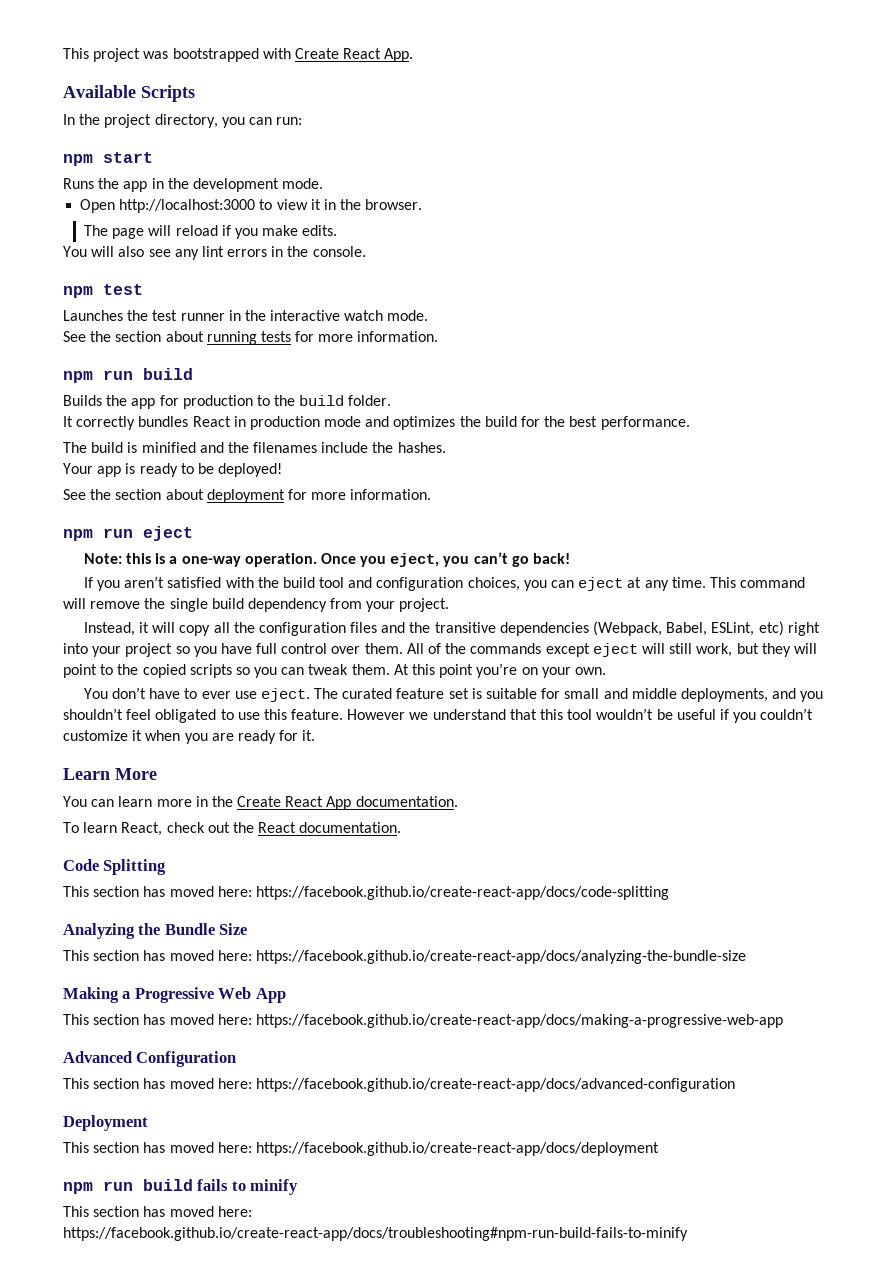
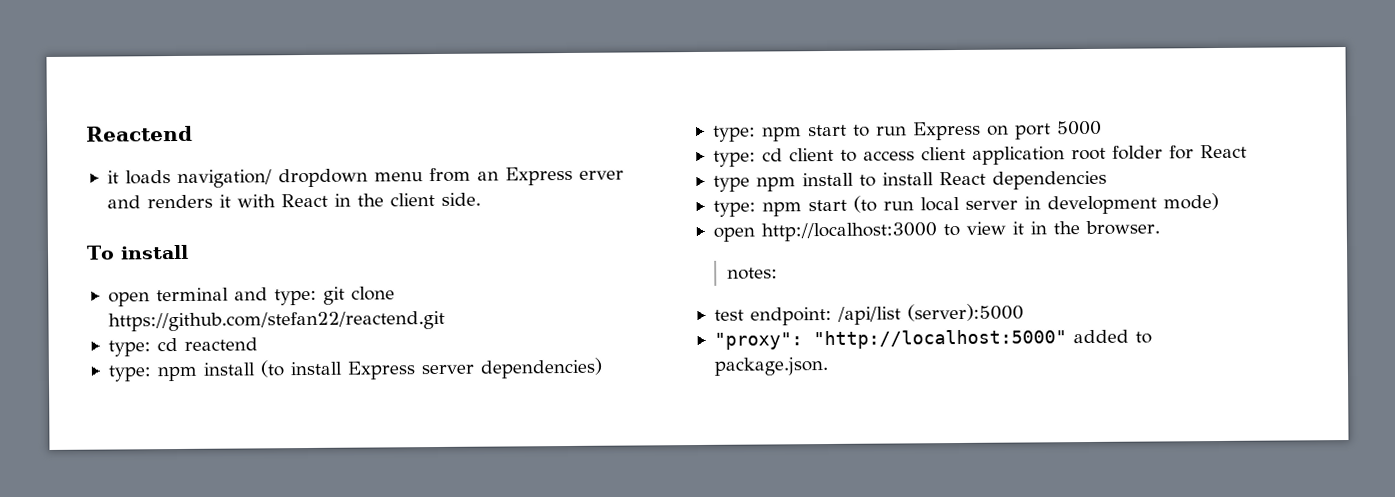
[63,48,414,62] [63,85,195,102] [63,114,303,128] [63,152,153,166] [63,178,324,192] [80,199,116,213] This project was bootstrapped with Create React App. // Available Scripts // In the project directory, you can run: // npm start // Runs the app in the development mode. // Open -> [86,125,193,142] [106,166,624,188] [106,192,481,209] [86,244,189,260] [107,286,395,307] [107,310,445,332] [107,337,258,357] [107,357,602,382] [712,120,1102,142] [712,144,1247,167] [712,170,1107,192] [712,192,1219,217] [712,226,755,242] Reactend // it loads navigation/ dropdown menu from an Express erver and renders it with React in the client side. // To install // open terminal and type: git clone https://github.com/stefan22/reactend.git // type: cd reactend // type: npm install (to install Express server dependencies) // type: npm start to run Express on port 5000 // type: cd client to access client application root folder for React // type npm install to install React dependencies // type: npm start (to run local server in development mode) // open
[84,225,338,239] [63,246,366,260] [63,284,143,298] [63,310,429,321] [63,331,439,345] [63,368,193,383] [63,395,392,409] [63,416,690,430] [63,442,446,453] [63,463,283,477] [63,489,432,503] [63,526,193,541] [83,552,571,567] [83,576,806,591] [63,598,450,612] [83,621,820,636] [63,643,817,657] [63,663,606,678] [83,687,824,702] [63,708,814,723] [63,730,316,744] [63,768,157,780] [63,796,458,810] [63,822,402,836] [63,859,167,875] [63,886,669,900] [63,923,248,939] [63,950,746,964] [63,987,286,1003] [63,1014,783,1028] [63,1051,237,1067] [63,1078,735,1092] [63,1115,148,1131] [63,1142,659,1156] [63,1179,299,1195] [63,1206,252,1217] [63,1227,688,1241] The page will reload if you make edits. // You will also see any lint errors in the console. // npm test // Launches the test runner in the interactive watch mode. // See the section about running tests for more information. // npm run build // Builds the app for production to the build folder. // It correctly bundles React in production mode and optimizes the build for the best performance. // The build is minified and the filenames include the hashes. // Your app is ready to be deployed! // See the section about deployment for more information. // npm run eject // Note: this is a one-way operation. Once you eject, you can’t go back! // If you aren’t satisfied with the build tool and configuration choices, you can eject at any time. This command will remove the single build dependency from your project. // Instead, it will copy all the configuration files and the transitive dependencies (Webpack, Babel, ESLint, etc) right into your project so you have full control over them. All of the commands except eject will still work, but they will point to the copied scripts so you can tweak them. At this point you’re on your own. // You don’t have to ever use eject. The curated feature set is suitable for small and middle deployments, and you shouldn’t feel obligated to use this feature. However we understand that this tool wouldn’t be useful if you couldn’t customize it when you are ready for it. // Learn More // You can learn more in the Create React App documentation. // To learn React, check out the React documentation. // Code Splitting // This section has moved here: https://facebook.github.io/create-react-app/docs/code-splitting // Analyzing the Bundle Size // This section has moved here: https://facebook.github.io/create-react-app/docs/analyzing-the-bundle-size // Making a Progressive Web App // This section has moved here: https://facebook.github.io/create-react-app/docs/making-a-progressive-web-app // Advanced Configuration // This section has moved here: https://facebook.github.io/create-react-app/docs/advanced-configuration // Deployment // This section has moved here: https://facebook.github.io/create-react-app/docs/deployment // npm run build fails to minify // This section has moved here: https://facebook.github.io/create-react-app/docs/troubleshooting#npm-run-build-fails-to-minify -> [726,267,778,280] [713,303,1024,326] [713,329,1152,350] [713,357,828,376] notes: // test endpoint: /api/list (server):5000 // "proxy": "http://localhost:5000" added to package.json.

